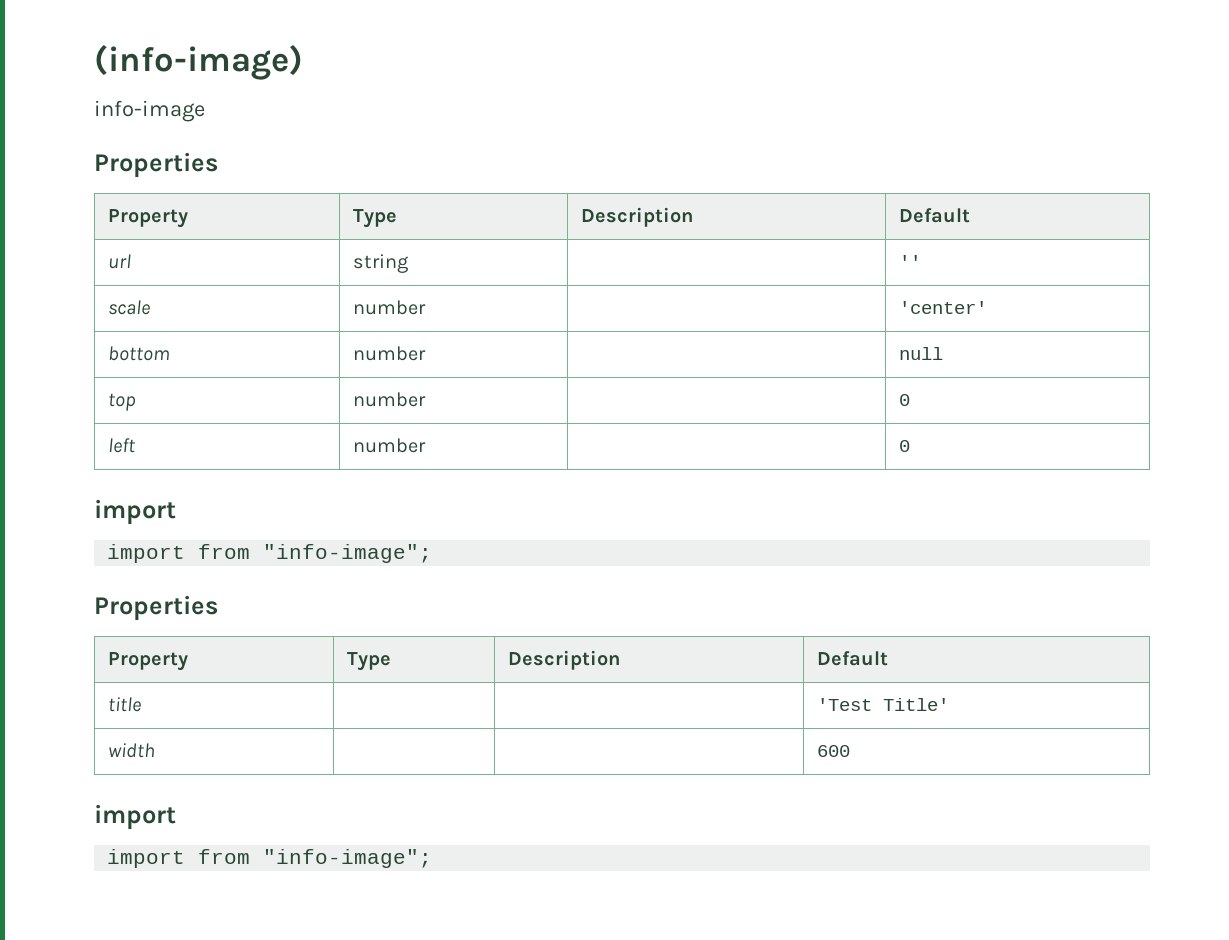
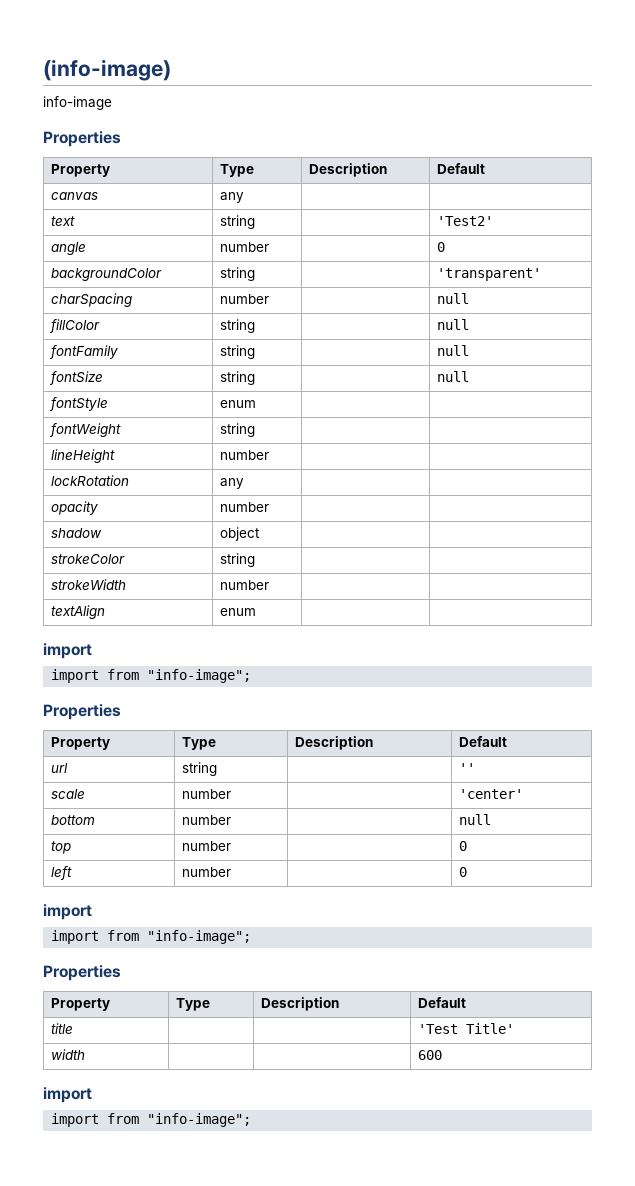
(970, 215) none -> [51,192,99,200] [220,192,245,203] [51,216,76,226] [220,215,256,229] [437,216,494,226] [51,242,87,255] [220,242,270,252] [437,242,446,252] [51,268,163,281] [220,267,256,281] [437,268,542,281] [51,293,133,307] [220,294,270,304] [437,293,470,304] [49,319,101,333] [220,319,256,333] [437,319,470,330] [49,345,119,359] [220,345,256,359] [437,345,470,356] [49,371,104,385] [220,371,256,385] [437,371,470,382] [49,397,109,411] [220,400,257,408] [49,423,122,437] [220,423,256,437] [51,449,116,463] [220,450,270,460] [51,475,130,486] [220,478,245,489] [51,501,99,515] [220,502,270,512] [51,528,103,538] [220,527,261,541] [51,554,126,564] [220,553,256,567] [51,579,127,590] [220,580,270,590] [51,605,106,619] [220,608,257,616] [43,643,92,659] [51,669,252,683] [43,704,121,720] [51,737,111,750] [182,737,217,750] [295,736,374,750] [459,736,508,747] // canvas | any | | // text | string | | 'Test2' // angle | number | | 0 // backgroundColor | string | | 'transparent' // charSpacing | number | | null // fillColor | string | | null // fontFamily | string | | null // fontSize | string | | null // fontStyle | enum | | // fontWeight | string | | // lineHeight | number | | // lockRotation | any | | // opacity | number | | // shadow | object | | // strokeColor | string | | // strokeWidth | number | | // textAlign | enum | | // import // import from "info-image"; // Properties // Property | Type | Description | Default

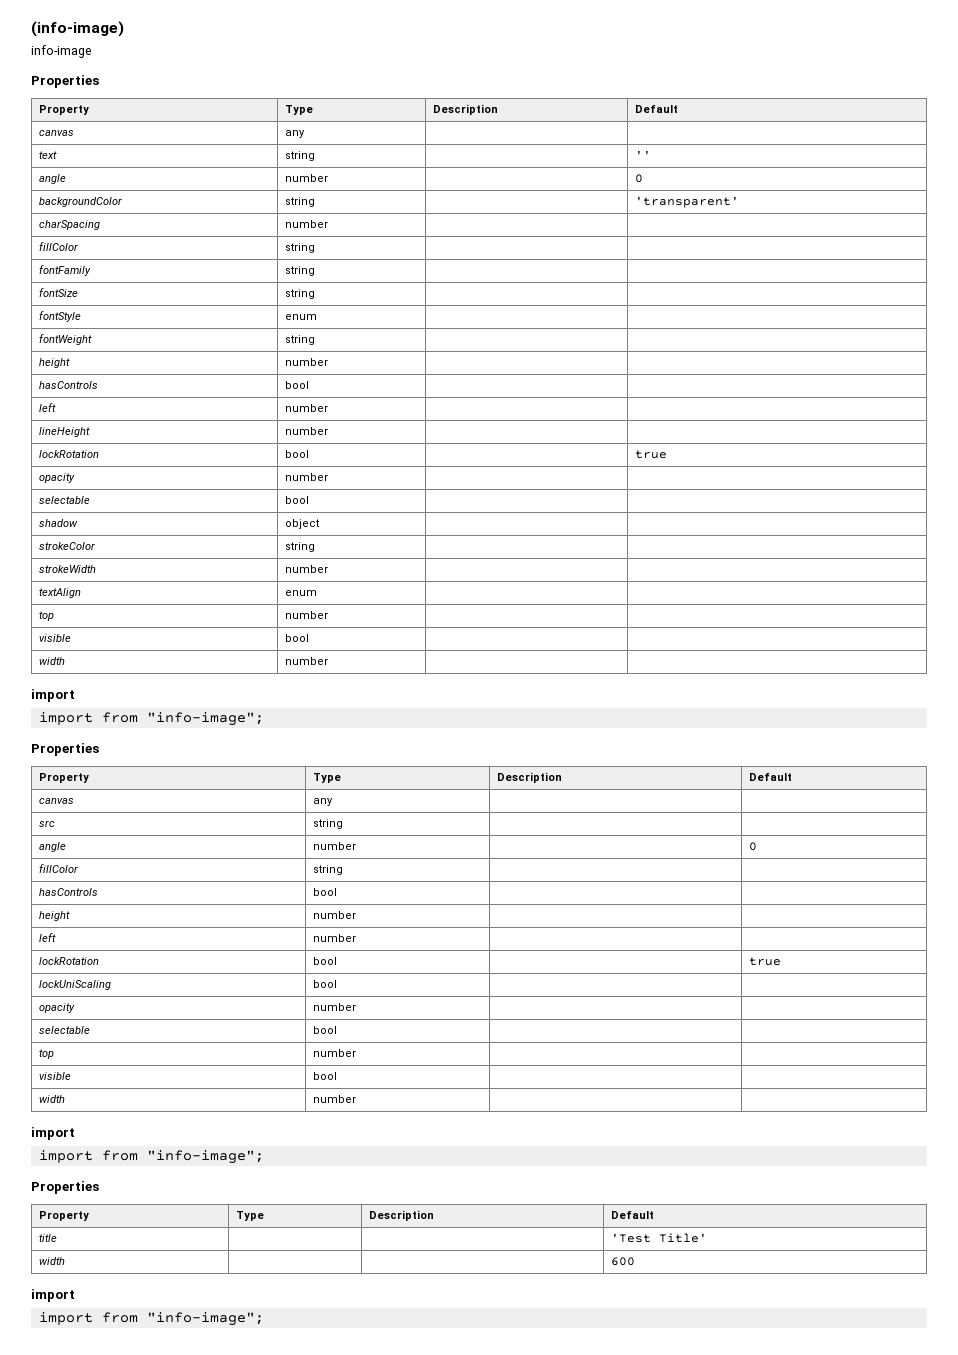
[437,216,494,226] 'Test2' -> [634,150,651,159] ''
[437,293,470,304] [49,319,101,333] [220,319,256,333] [437,319,470,330] null // fillColor | string | | null -> [38,242,78,251] [284,243,315,253] // fillColor | string | |
[437,345,470,356] null -> (315, 271) none
[437,371,470,382] null -> (315, 294) none
(256, 430) none -> [38,358,70,368] [284,358,328,366] [38,381,98,389] [284,381,309,389] [38,403,56,412] [284,404,328,412] // height | number | | // hasControls | bool | | // left | number | |
[220,478,245,489] [51,501,99,515] [220,502,270,512] any | | // opacity | number | | -> [284,450,309,458] [634,450,667,459] [38,473,75,483] [284,473,328,481] [38,496,90,504] [284,496,309,504] bool | | true // opacity | number | | // selectable | bool | |
[43,643,92,659] [51,669,252,683] [43,704,121,720] [51,737,111,750] [182,737,217,750] [295,736,374,750] [459,736,508,747] [51,763,69,773] [182,762,218,776] [459,763,476,773] [51,789,86,799] [182,789,232,799] [459,789,524,799] [51,815,96,825] [182,815,232,825] [459,814,492,825] [51,841,72,854] [182,841,232,851] [459,841,468,851] [51,866,73,880] [182,867,232,877] [459,867,468,877] // import // import from "info-image"; // Properties // Property | Type | Description | Default // url | string | | '' // scale | number | | 'center' // bottom | number | | null // top | number | | 0 // left | number | | 0 -> [38,611,54,621] [284,611,328,619] [38,634,71,642] [284,634,309,642] [38,657,65,665] [284,657,328,665] [31,689,75,702] [38,712,264,726] [31,743,99,756] [38,773,89,783] [312,773,341,783] [496,772,562,783] [748,773,792,781] [38,798,74,804] [312,798,333,806] [38,820,55,827] [312,819,343,829] [38,842,66,852] [312,842,356,850] [748,842,757,851] [38,864,78,873] [312,865,343,875] [38,888,98,896] [312,888,337,896] [38,911,70,921] [312,911,356,919] [38,933,56,942] [312,934,356,942] [38,957,99,965] [312,957,337,965] [748,957,781,966] [38,980,111,990] [312,980,337,988] [38,1003,75,1013] [312,1003,356,1011] [38,1026,90,1034] [312,1026,337,1034] [38,1049,54,1059] [312,1049,356,1057] [38,1072,71,1080] [312,1072,337,1080] [38,1095,65,1103] [312,1095,356,1103] // top | number | | // visible | bool | | // width | number | | // import // import from "info-image"; // Properties // Property | Type | Description | Default // canvas | any | | // src | string | | // angle | number | | 0 // fillColor | string | | // hasControls | bool | | // height | number | | // left | number | | // lockRotation | bool | | true // lockUniScaling | bool | | // opacity | number | | // selectable | bool | | // top | number | | // visible | bool | | // width | number | |

